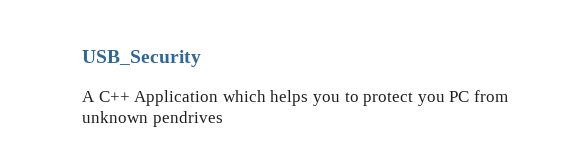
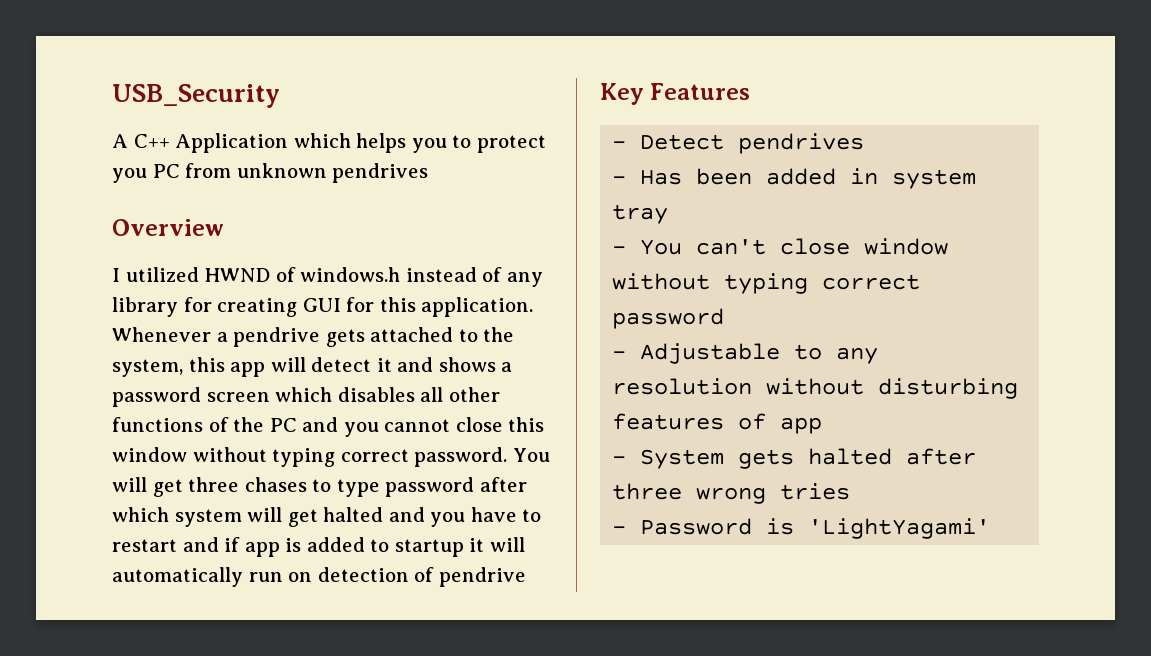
(223, 119) none -> [112,219,224,236] [112,267,543,287] [112,297,534,317] [112,327,515,347] [112,357,513,377] [112,387,500,407] [112,417,545,437] [112,447,550,467] [112,477,527,497] [112,507,542,527] [112,537,525,557] [112,567,526,587] [600,83,751,105] [612,133,865,154] [612,168,977,189] [612,204,669,224] [612,238,949,255] [612,273,921,294] [612,308,725,329] [612,343,879,364] [612,378,1019,399] [612,413,823,434] [612,448,977,469] [612,483,851,504] [612,518,991,539] // Overview // I utilized HWND of windows.h instead of any library for creating GUI for this application. Whenever a pendrive gets attached to the system, this app will detect it and shows a password screen which disables all other functions of the PC and you cannot close this window without typing correct password. You will get three chases to type password after which system will get halted and you have to restart and if app is added to startup it will automatically run on detection of pendrive // Key Features // - Detect pendrives // - Has been added in system tray // - You can't close window without typing correct password // - Adjustable to any resolution without disturbing features of app // - System gets halted after three wrong tries // - Password is 'LightYagami'

